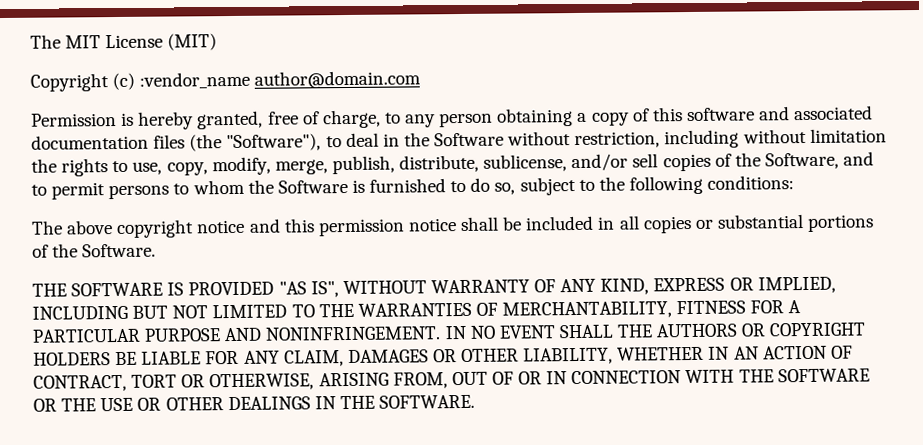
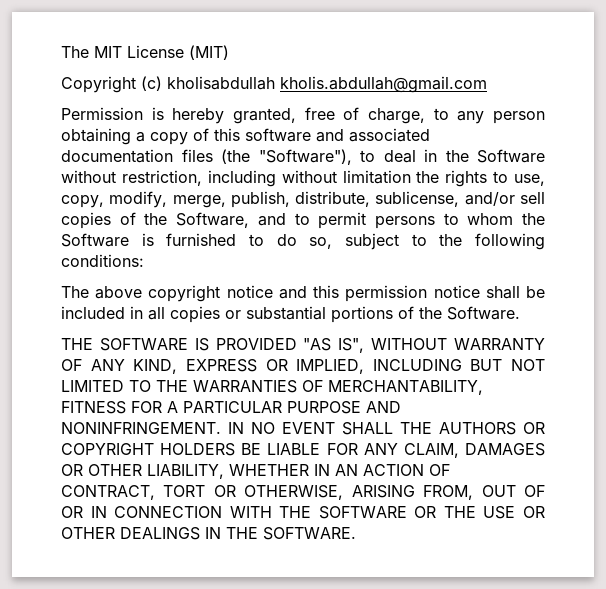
[139,70,422,89] :vendor_name author@domain.com -> [167,76,487,93] kholisabdullah kholis.abdullah@gmail.com

